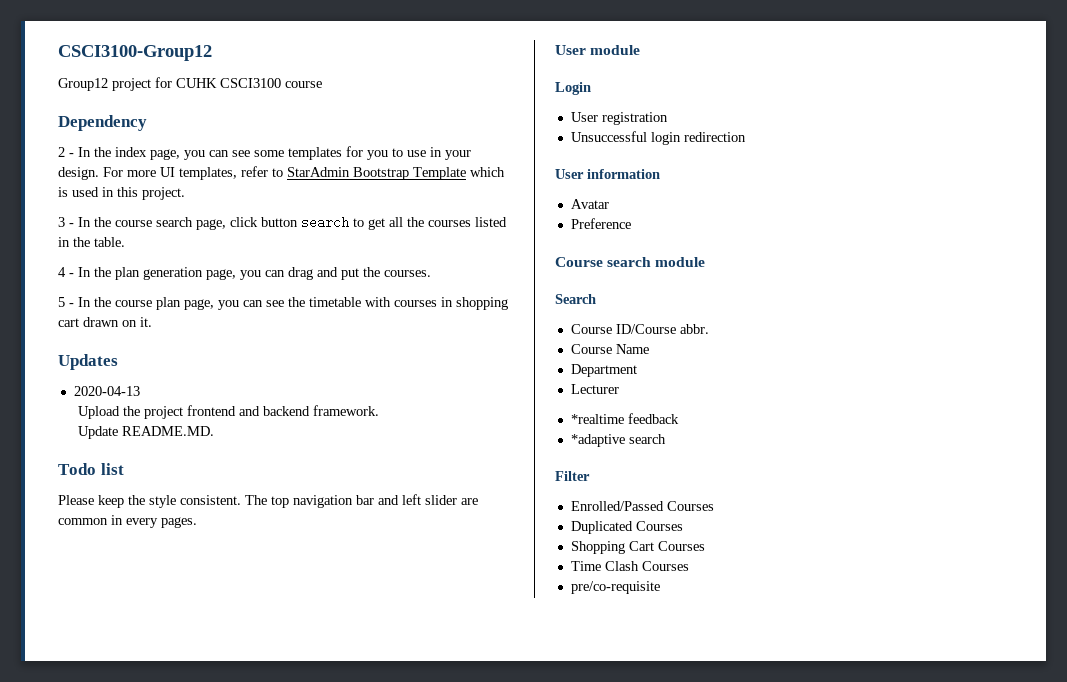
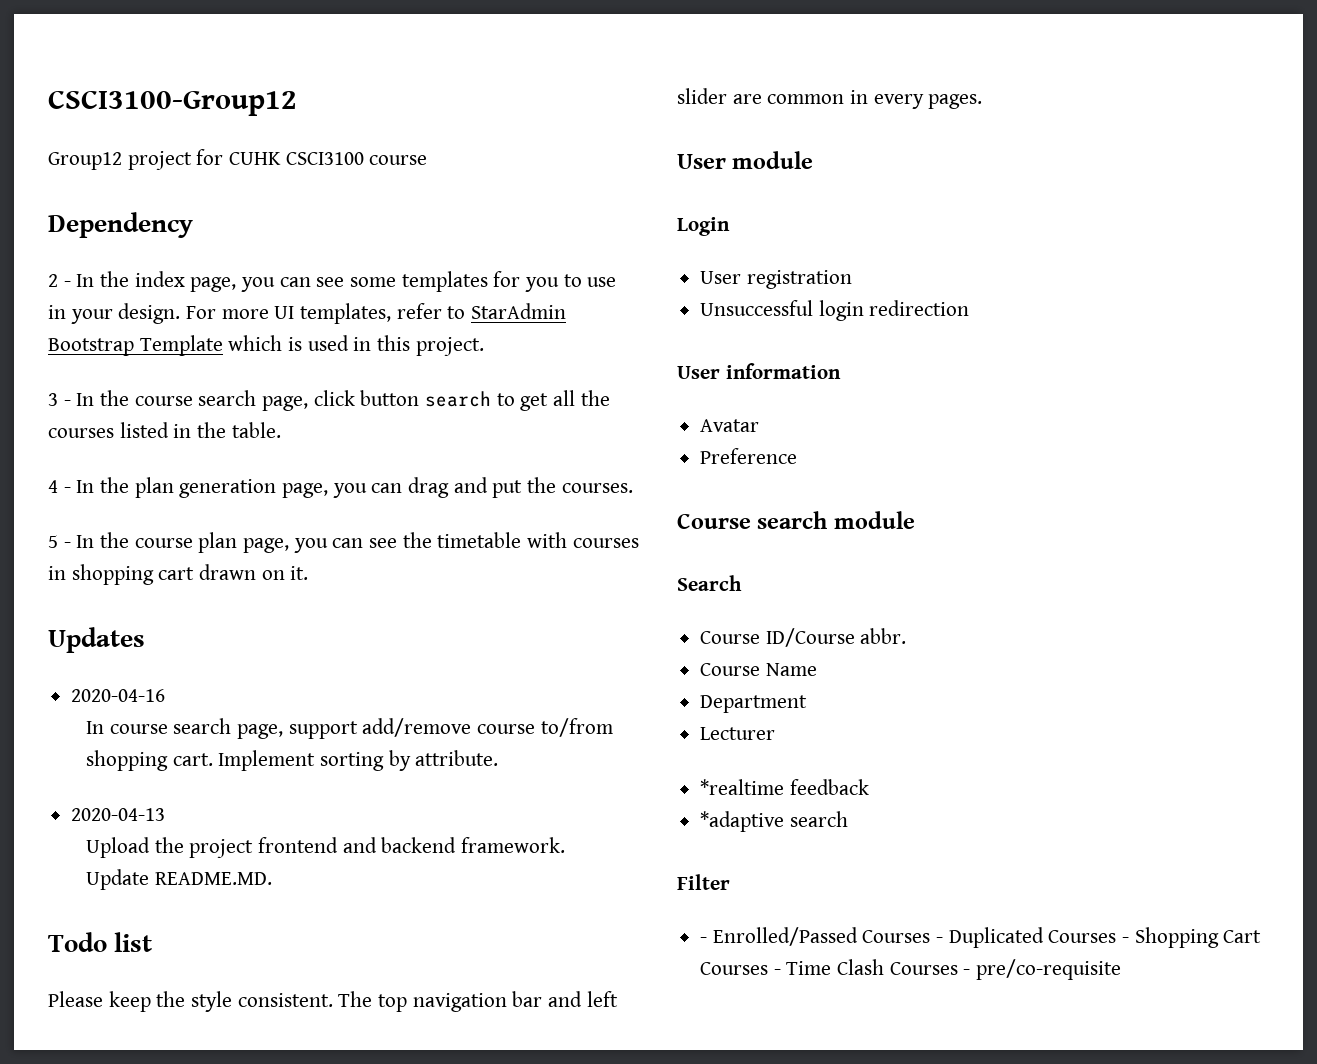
(118, 362) none -> [71,689,166,702] [86,718,613,739] [86,750,499,771] // 2020-04-16 // In course search page, support add/remove course to/from shopping cart. Implement sorting by attribute.
(590, 476) none -> [700,937,708,943] -
(714, 506) // -> [936,937,944,943] -
(683, 526) // -> [1122,937,1130,943] -
(705, 546) // -> [773,969,781,975] -
(689, 566) // -> [963,969,971,975] -

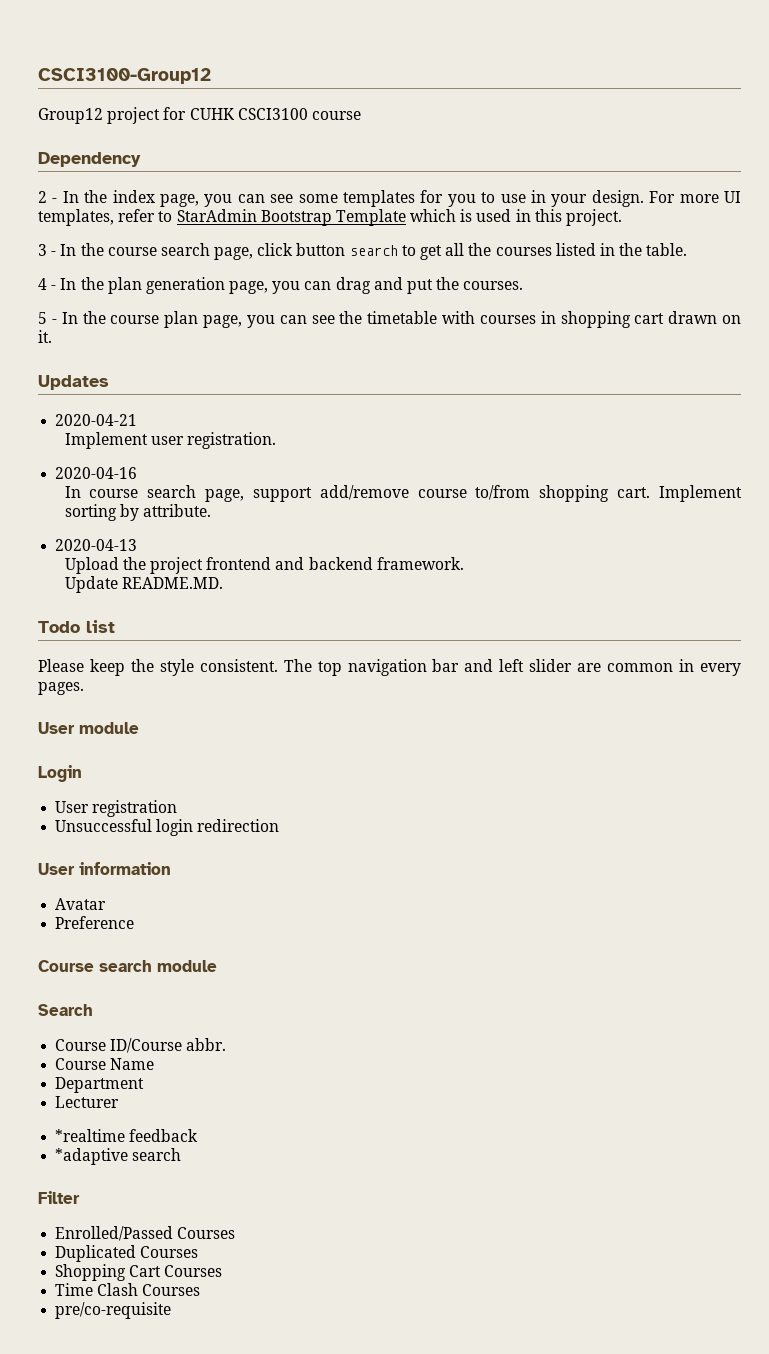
(145, 640) none -> [55,414,138,426] [64,432,276,449] // 2020-04-21 // Implement user registration.
[700,937,708,943] - -> (80, 1197) none
[936,937,944,943] - -> (236, 1233) //
[1122,937,1130,943] - -> (199, 1252) //
[773,969,781,975] - -> (223, 1271) //
[963,969,971,975] - -> (201, 1290) //

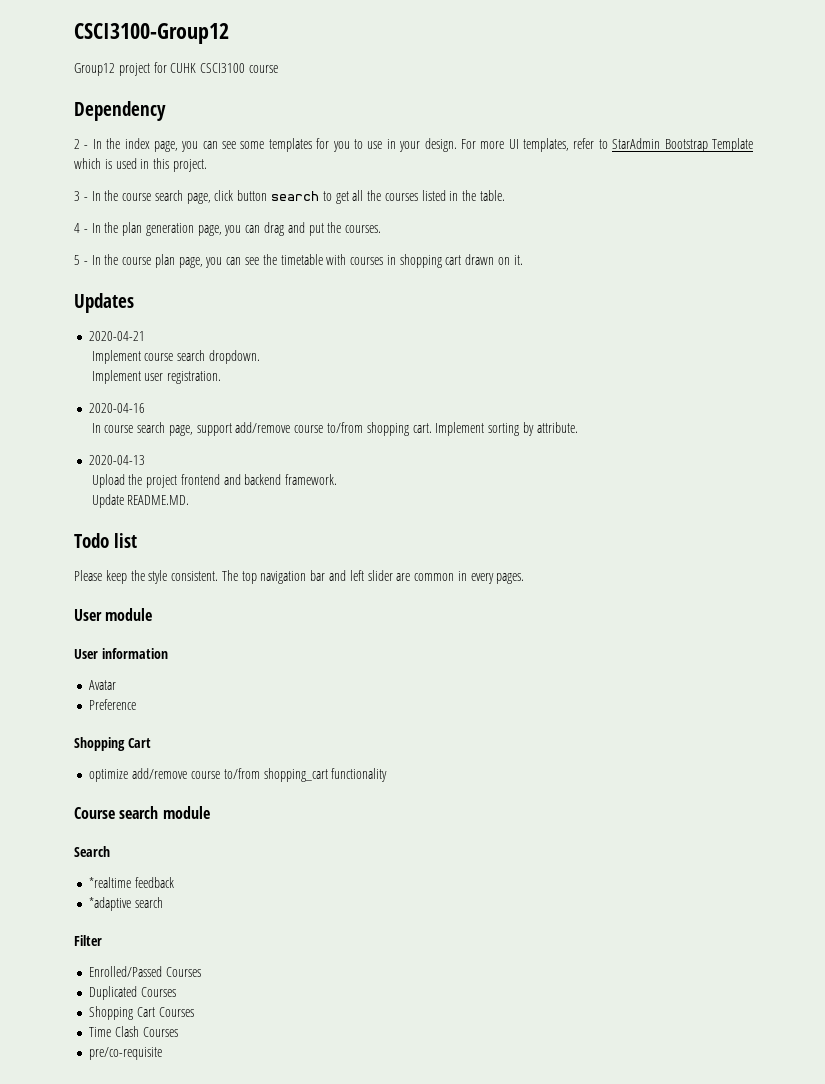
(138, 420) none -> [91,350,260,364] // Implement course search dropdown.
[38,765,82,782] [55,800,178,817] [55,819,280,836] [38,862,171,875] [55,898,107,910] [55,916,135,929] [38,960,217,972] [38,1004,93,1016] [55,1038,227,1053] [55,1058,155,1070] [55,1077,145,1093] [55,1096,120,1108] Login // User registration // Unsuccessful login redirection // User information // Avatar // Preference // Course search module // Search // Course ID/Course abbr. // Course Name // Department // Lecturer -> [74,648,168,659] [89,680,117,690] [89,699,137,710] [74,737,151,751] [89,768,388,782] [74,806,210,819] [74,846,110,857] User information // Avatar // Preference // Shopping Cart // optimize add/remove course to/from shopping_cart functionality // Course search module // Search

